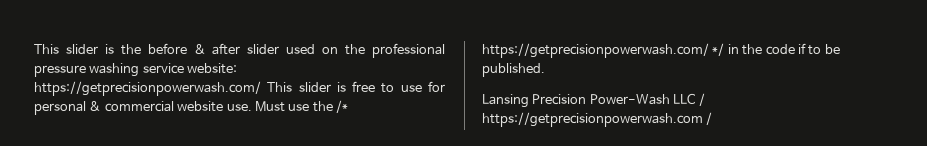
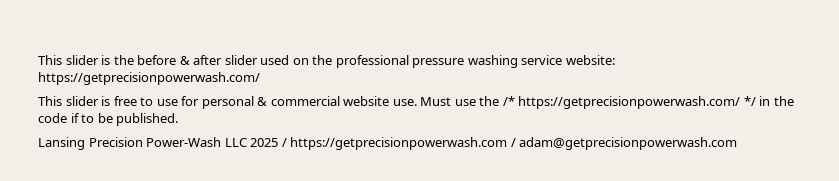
(261, 88) none -> (260, 78) //
(696, 98) none -> [250,138,279,147] 2025
(713, 118) none -> [519,137,738,150] adam@getprecisionpowerwash.com

